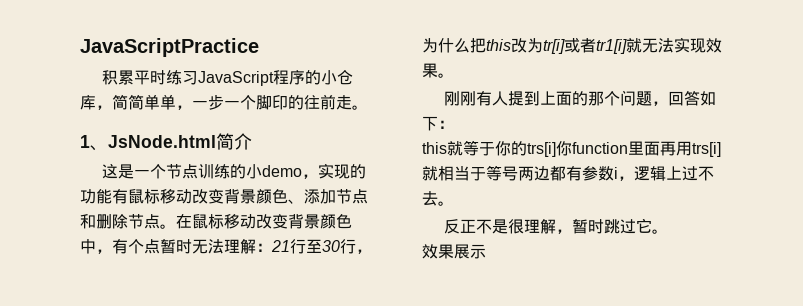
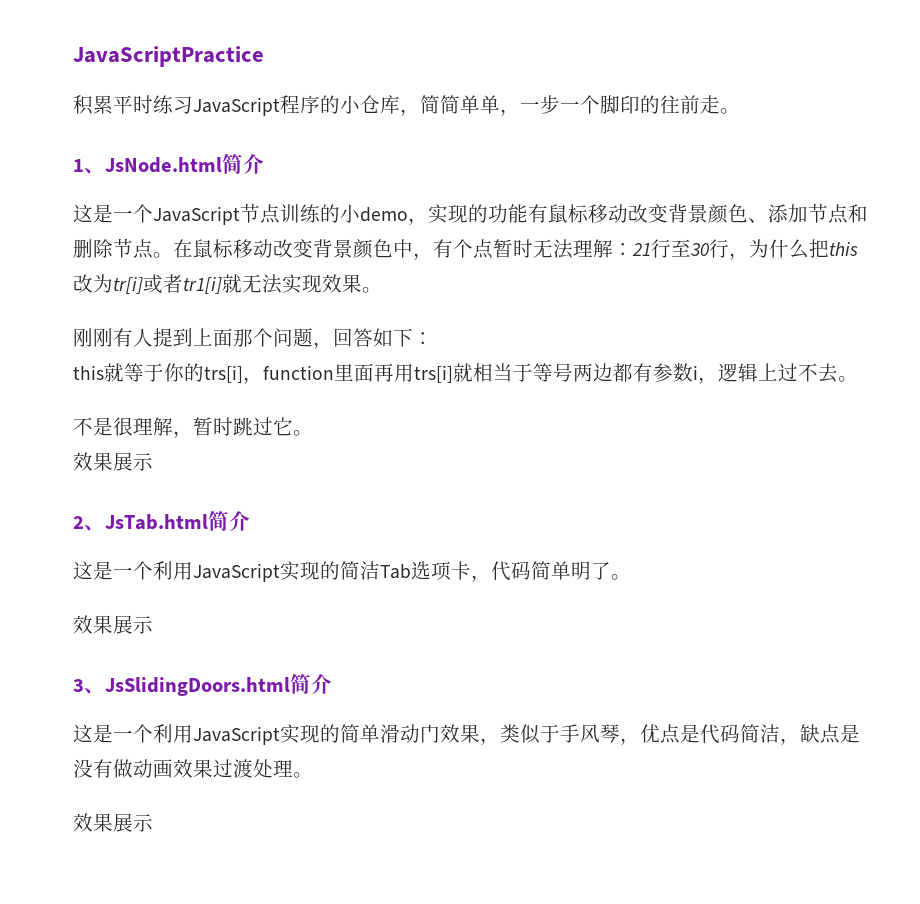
(167, 171) none -> [153,206,240,225] JavaScript
[572,91,589,106] 的 -> (233, 337) none
[556,141,572,156] 你 -> [243,377,263,384] ，
[444,219,477,234] 反正 -> (858, 379) none
(486, 251) none -> [73,511,250,531] [73,561,631,582] [73,615,153,634] [73,674,332,696] [73,724,860,745] [73,759,313,778] [73,813,153,832] // 2、JsTab.html简介 // 这是一个利用JavaScript实现的简洁Tab选项卡，代码简单明了。 // 效果展示 // 3、JsSlidingDoors.html简介 // 这是一个利用JavaScript实现的简单滑动门效果，类似于手风琴，优点是代码简洁，缺点是没有做动画效果过渡处理。 // 效果展示

